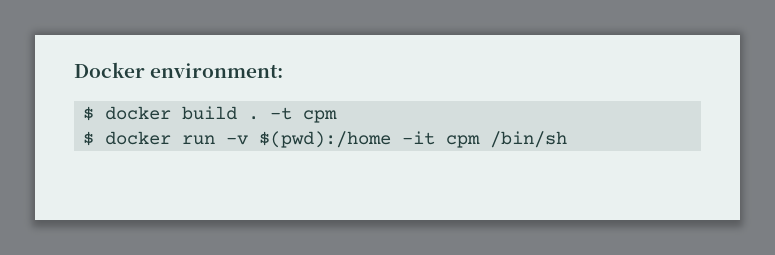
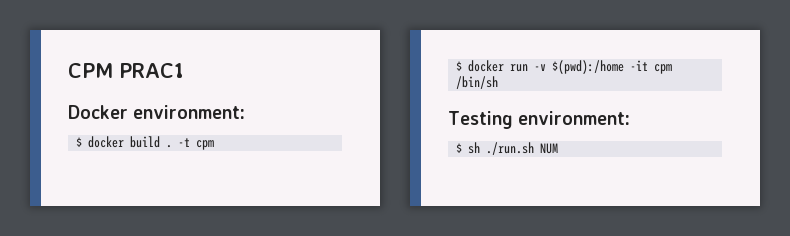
(74, 70) none -> [68,63,184,78] CPM PRAC1 //
(567, 139) none -> [448,111,631,129] [455,142,558,155] // Testing environment: // $ sh ./run.sh NUM

